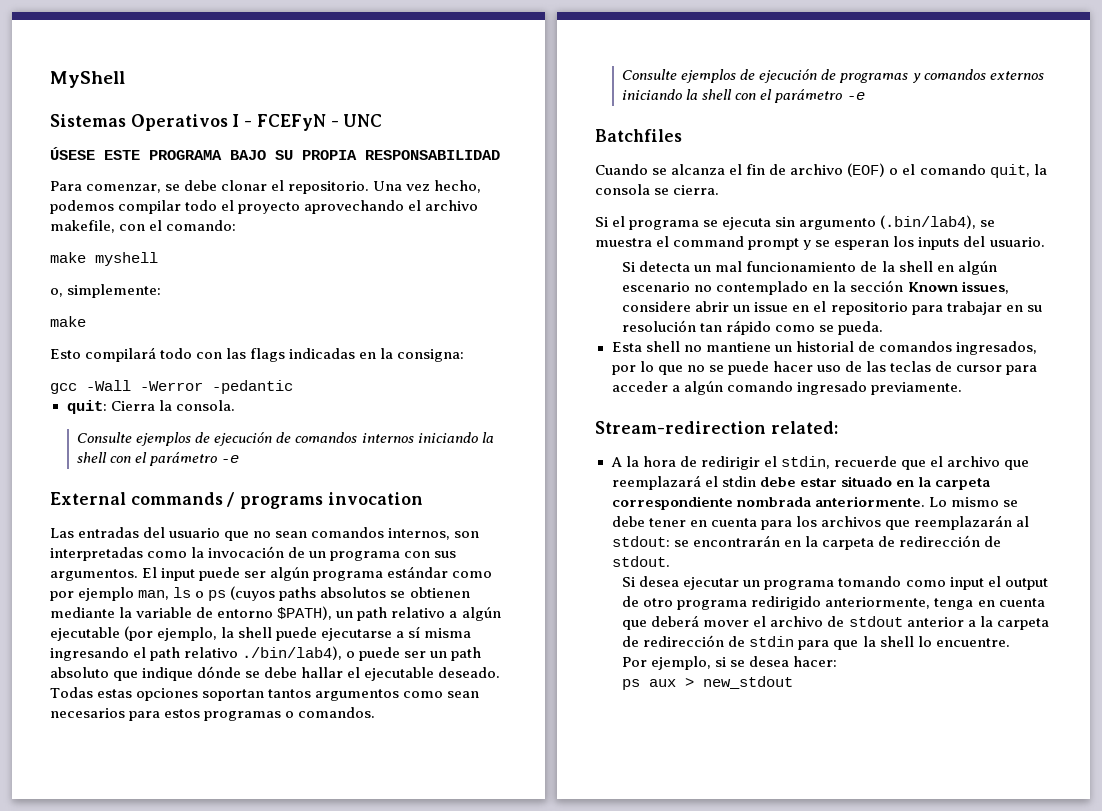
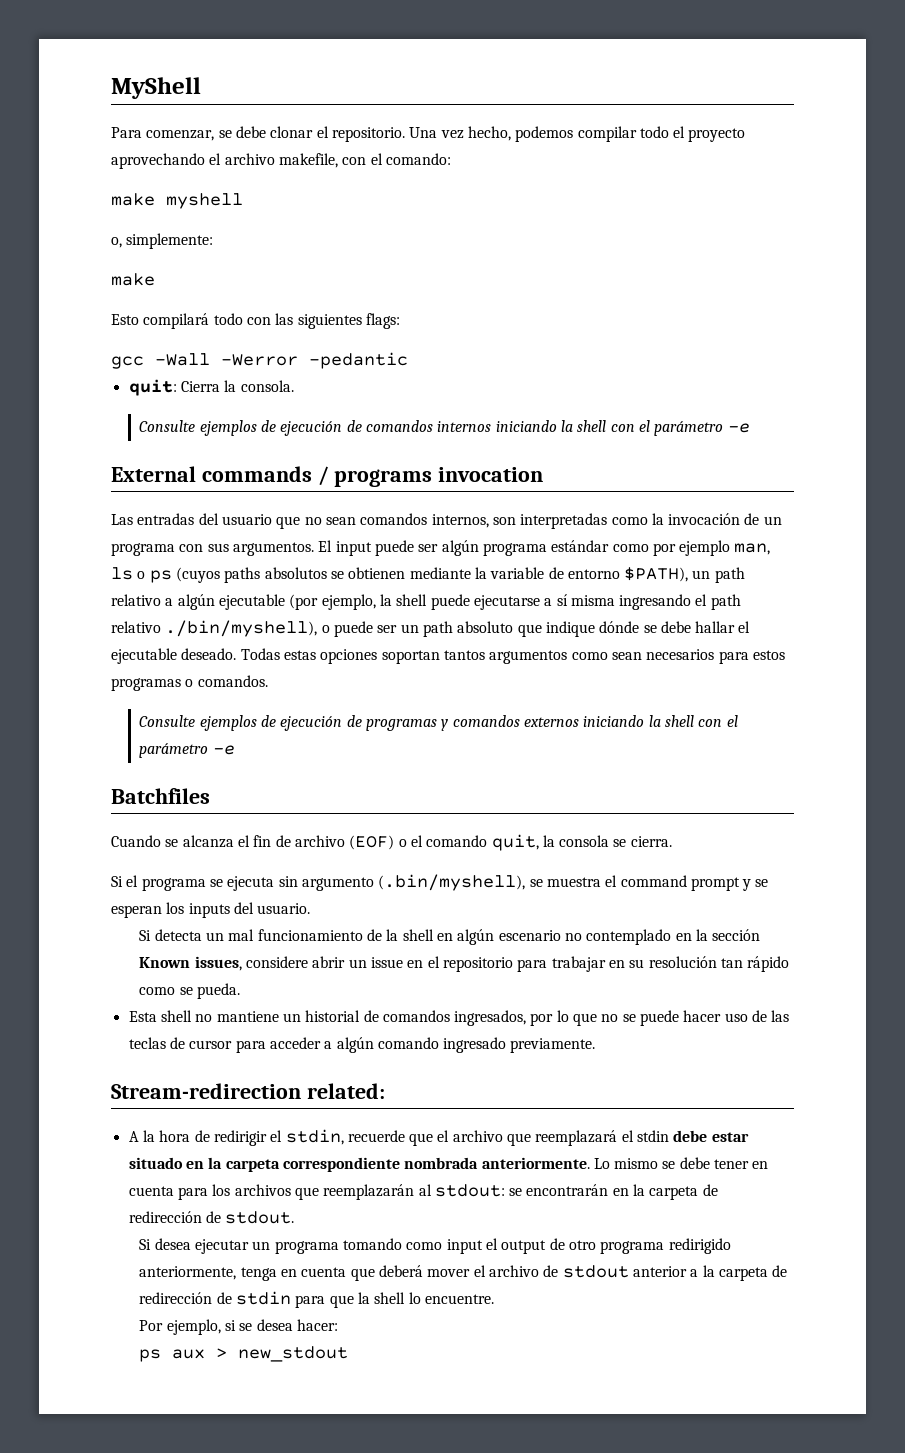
[50,114,383,131] [50,147,500,160] // Sistemas Operativos I - FCEFyN - UNC // ÚSESE ESTE PROGRAMA BAJO SU PROPIA RESPONSABILIDAD -> (201, 88) none
[250,348,465,362] flags indicadas en la consigna: -> [297,313,400,329] siguientes flags:
[242,646,343,660] ./bin/lab4), -> [165,620,318,637] ./bin/myshell),
[880,215,977,229] (.bin/lab4), -> [378,874,526,891] (.bin/myshell),

